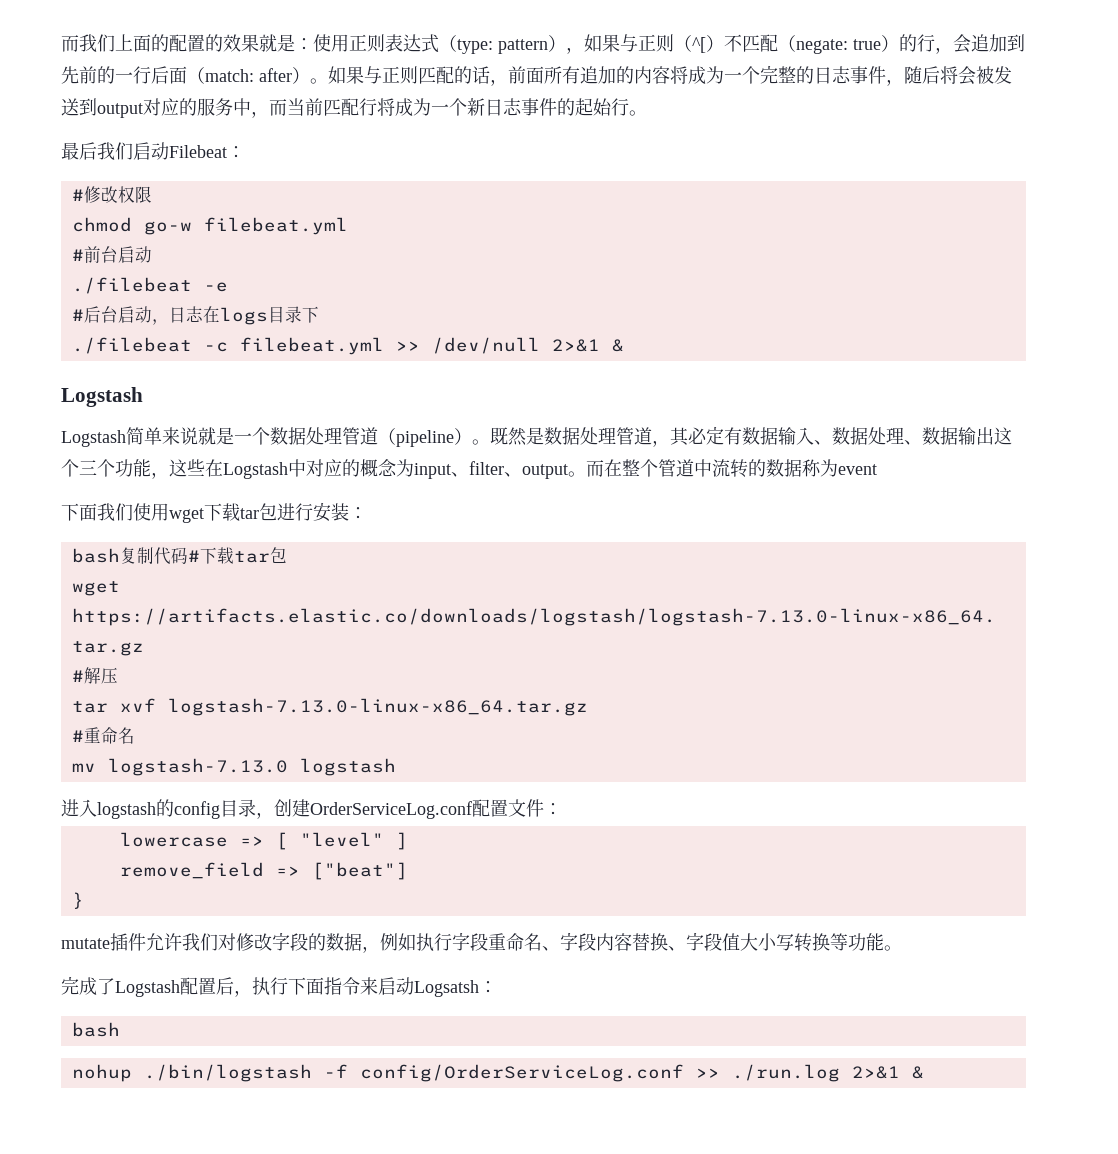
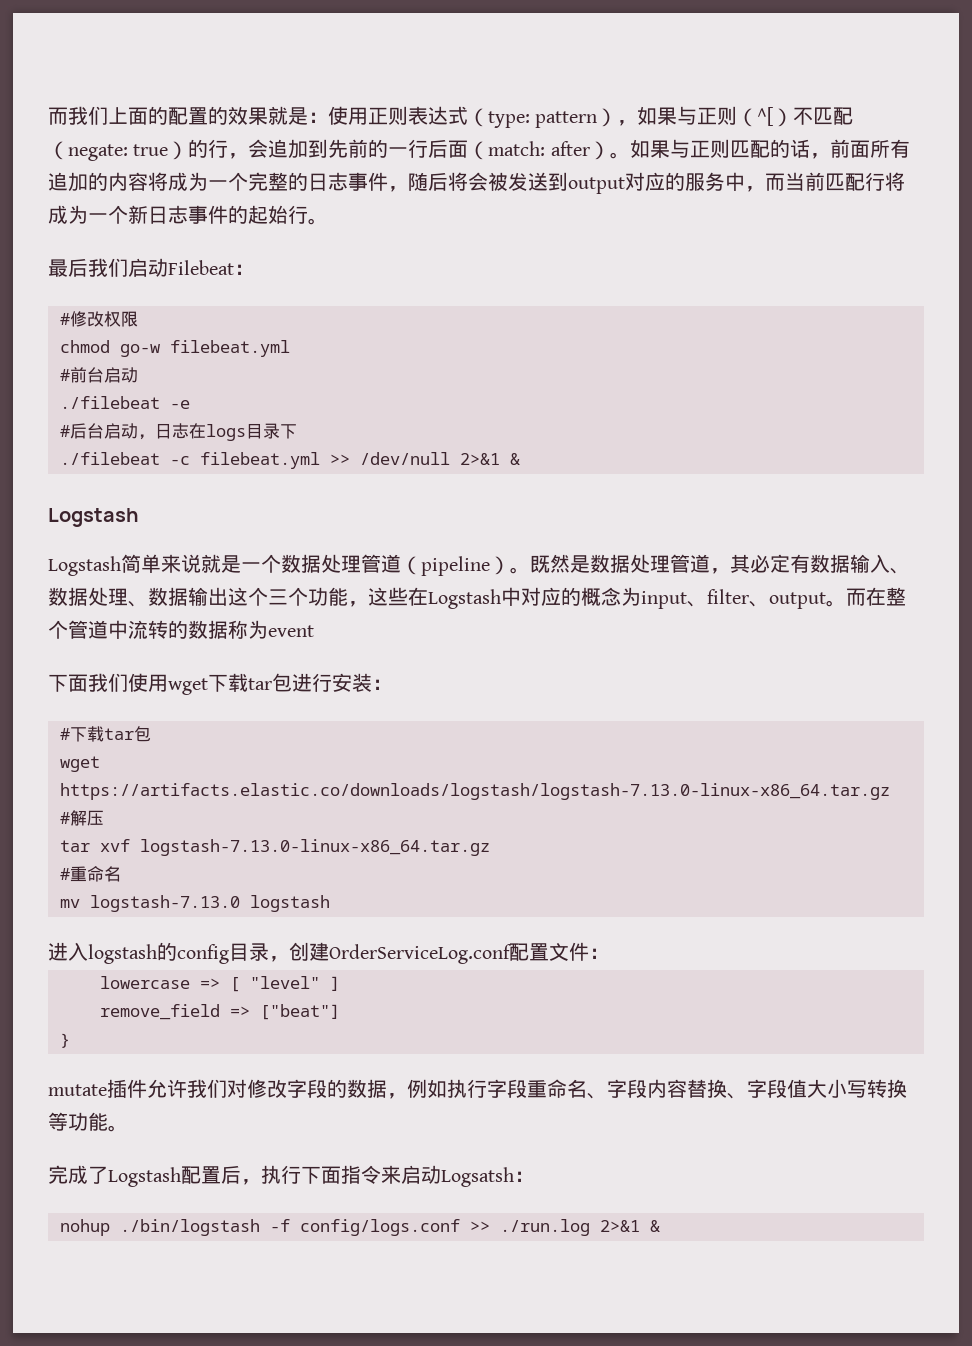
[71,547,188,565] bash复制代码 -> (392, 684) none
[71,1022,120,1037] // bash -> (534, 1176) none
[359,1064,684,1082] config/OrderServiceLog.conf -> [300,1219,460,1236] config/logs.conf

